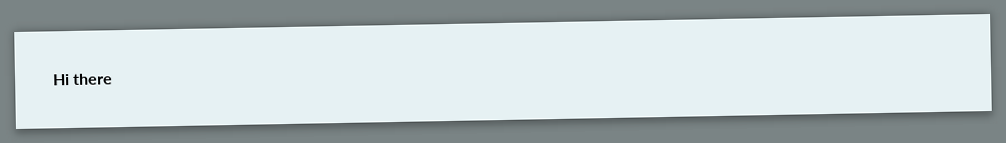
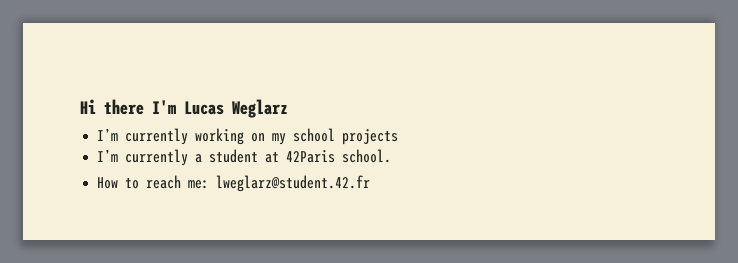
(114, 79) none -> [152,99,288,118] [97,128,399,145] [97,149,392,166] [97,175,371,192] I'm Lucas Weglarz // I’m currently working on my school projects // I’m currently a student at 42Paris school. // How to reach me: lweglarz@student.42.fr

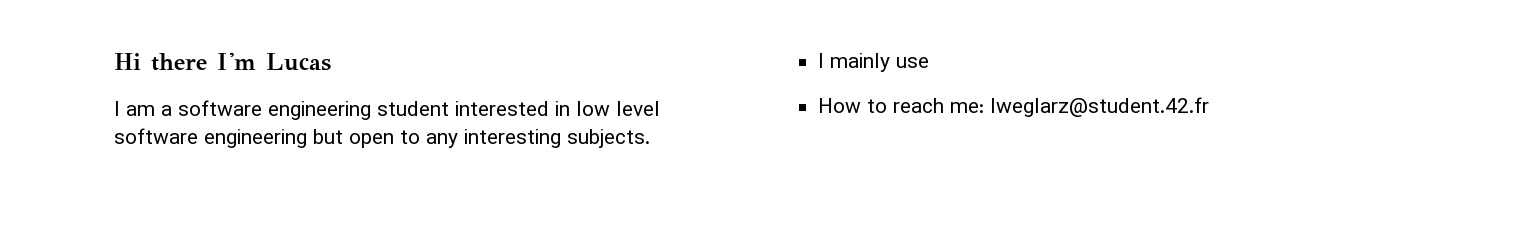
[232,99,288,118] [97,128,399,145] [97,149,392,166] Weglarz // I’m currently working on my school projects // I’m currently a student at 42Paris school. -> [114,100,660,120] [114,128,650,148] [818,53,930,72] // I am a software engineering student interested in low level software engineering but open to any interesting subjects. // I mainly use

